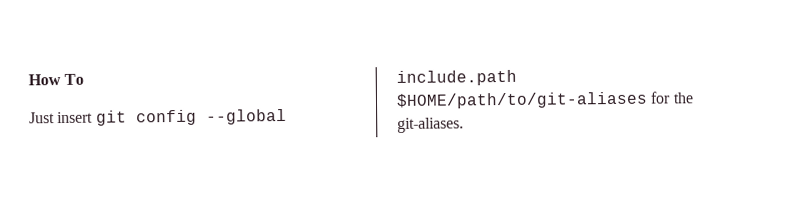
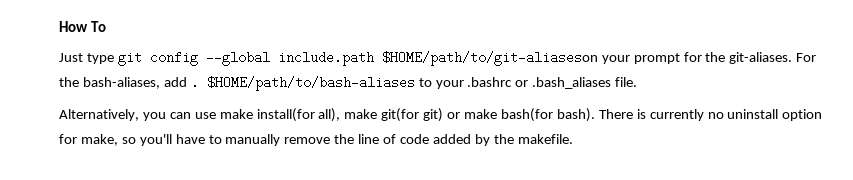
[57,111,94,124] insert -> [86,53,114,64] type
[396,91,694,109] [397,117,464,133] $HOME/path/to/git-aliases for the git-aliases. -> [381,51,817,66] [59,76,638,91] [59,108,823,122] [59,134,573,146] $HOME/path/to/git-aliaseson your prompt for the git-aliases. For the bash-aliases, add . $HOME/path/to/bash-aliases to your .bashrc or .bash_aliases file. // Alternatively, you can use make install(for all), make git(for git) or make bash(for bash). There is currently no uninstall option for make, so you'll have to manually remove the line of code added by the makefile.

